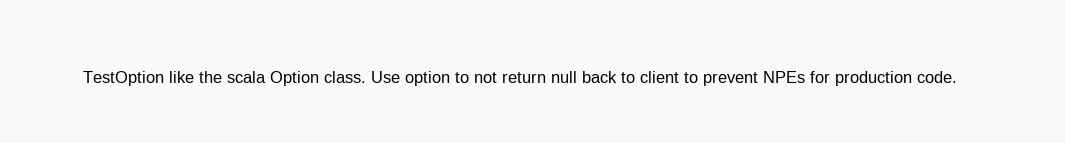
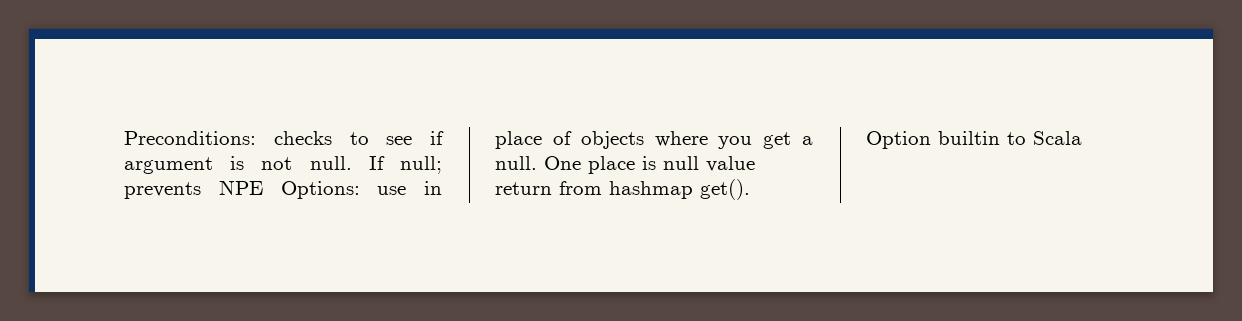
[83,71,957,86] TestOption like the scala Option class. Use option to not return null back to client to prevent NPEs for production code. -> [124,131,444,145] [124,156,442,174] [124,180,442,199] [495,131,813,149] [495,156,755,174] [495,179,750,200] [866,131,1082,149] Preconditions: checks to see if argument is not null. If null; prevents NPE Options: use in place of objects where you get a null. One place is null value return from hashmap get(). Option builtin to Scala

